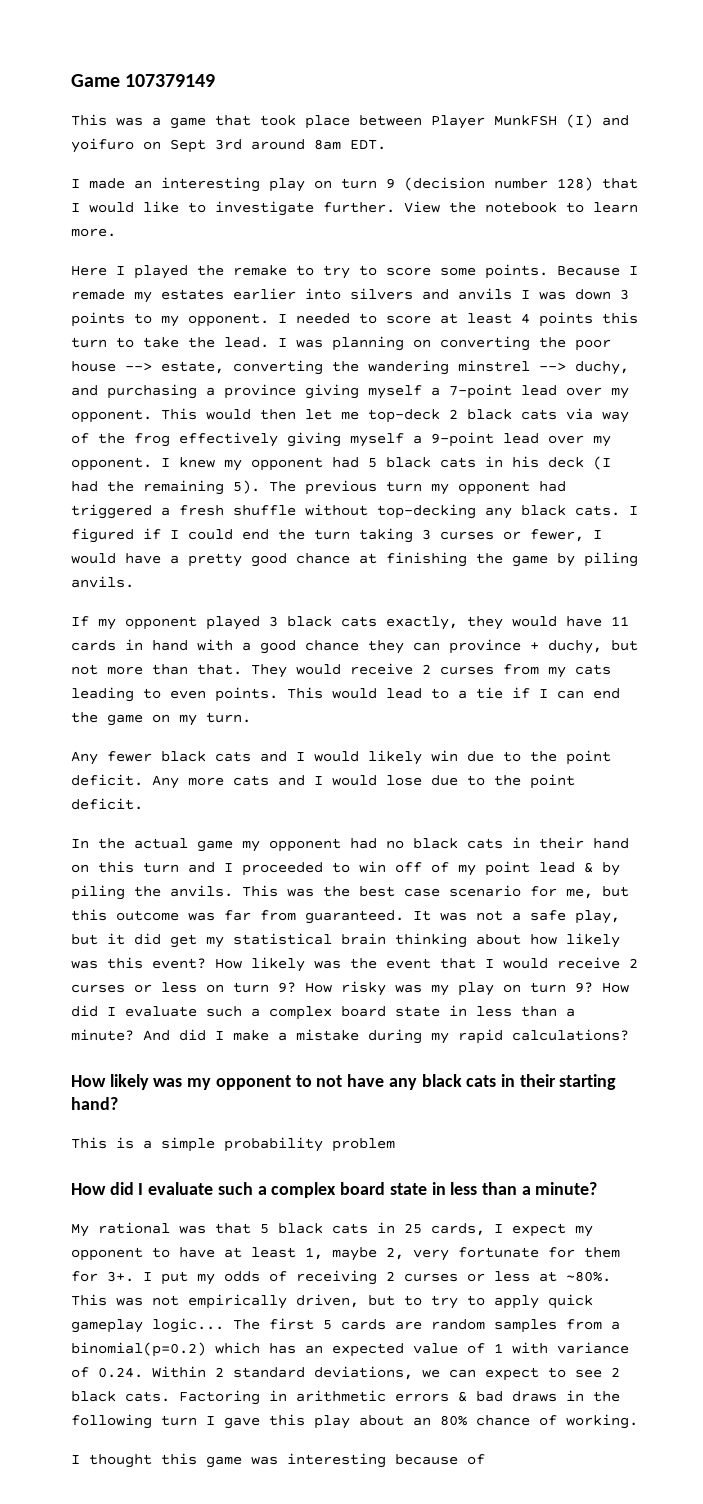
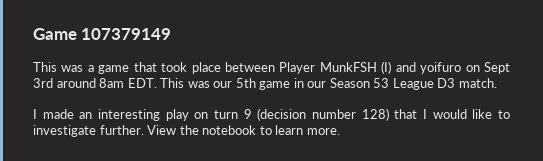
(386, 145) none -> [160,78,497,90] This was our 5th game in our Season 53 League D3 match.
[71,264,638,279] [71,288,629,303] [71,312,638,327] [71,336,611,351] [71,360,629,375] [71,384,629,399] [71,408,629,423] [71,432,611,447] [71,456,611,471] [71,480,566,495] [71,504,638,519] [71,528,602,543] [71,552,638,567] [71,576,134,588] [71,616,629,630] [71,639,638,654] [71,663,611,678] [71,687,620,702] [71,712,251,726] [71,750,611,765] [71,774,575,789] [71,798,143,810] [71,837,629,852] [71,861,620,876] [71,885,629,900] [71,909,620,924] [71,933,620,948] [71,957,638,972] [71,981,629,996] [71,1005,575,1020] [71,1029,629,1044] [71,1074,617,1090] [71,1097,118,1110] [71,1137,395,1152] [71,1182,598,1198] [71,1222,593,1237] [71,1247,620,1261] [71,1270,611,1285] [71,1294,593,1309] [71,1318,620,1333] [71,1342,629,1357] [71,1366,620,1381] [71,1390,620,1405] [71,1414,638,1429] [71,1453,485,1468] // Here I played the remake to try to score some points. Because I remade my estates earlier into silvers and anvils I was down 3 points to my opponent. I needed to score at least 4 points this turn to take the lead. I was planning on converting the poor house --> estate, converting the wandering minstrel --> duchy, and purchasing a province giving myself a 7-point lead over my opponent. This would then let me top-deck 2 black cats via way of the frog effectively giving myself a 9-point lead over my opponent. I knew my opponent had 5 black cats in his deck (I had the remaining 5). The previous turn my opponent had triggered a fresh shuffle without top-decking any black cats. I figured if I could end the turn taking 3 curses or fewer, I would have a pretty good chance at finishing the game by piling anvils. // If my opponent played 3 black cats exactly, they would have 11 cards in hand with a good chance they can province + duchy, but not more than that. They would receive 2 curses from my cats leading to even points. This would lead to a tie if I can end the game on my turn. // Any fewer black cats and I would likely win due to the point deficit. Any more cats and I would lose due to the point deficit. // In the actual game my opponent had no black cats in their hand on this turn and I proceeded to win off of my point lead & by piling the anvils. This was the best case scenario for me, but this outcome was far from guaranteed. It was not a safe play, but it did get my statistical brain thinking about how likely was this event? How likely was the event that I would receive 2 curses or less on turn 9? How risky was my play on turn 9? How did I evaluate such a complex board state in less than a minute? And did I make a mistake during my rapid calculations? // How likely was my opponent to not have any black cats in their starting hand? // This is a simple probability problem // How did I evaluate such a complex board state in less than a minute? // My rational was that 5 black cats in 25 cards, I expect my opponent to have at least 1, maybe 2, very fortunate for them for 3+. I put my odds of receiving 2 curses or less at ~80%. This was not empirically driven, but to try to apply quick gameplay logic... The first 5 cards are random samples from a binomial(p=0.2) which has an expected value of 1 with variance of 0.24. Within 2 standard deviations, we can expect to see 2 black cats. Factoring in arithmetic errors & bad draws in the following turn I gave this play about an 80% chance of working. // I thought this game was interesting because of -> (340, 131) none

